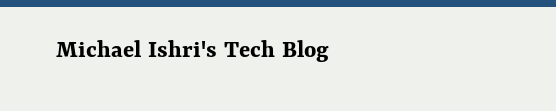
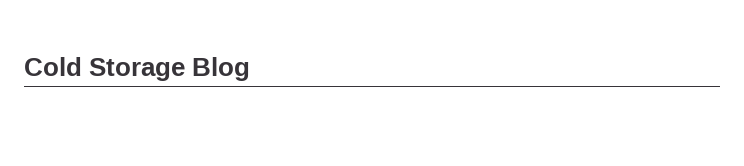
[56,40,276,57] Michael Ishri's Tech -> [24,57,186,81] Cold Storage

